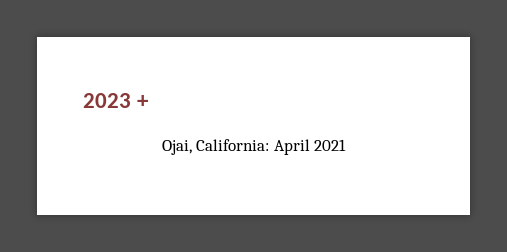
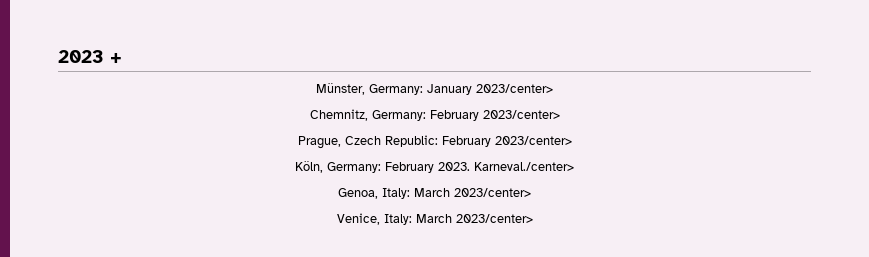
[161,139,347,155] Ojai, California: April 2021 -> [316,83,553,95] [309,109,560,121] [297,135,572,149] [295,161,574,173] [338,188,531,199] [336,213,533,225] Münster, Germany: January 2023/center> // Chemnitz, Germany: February 2023/center> // Prague, Czech Republic: February 2023/center> // Köln, Germany: February 2023. Karneval./center> // Genoa, Italy: March 2023/center> // Venice, Italy: March 2023/center>

